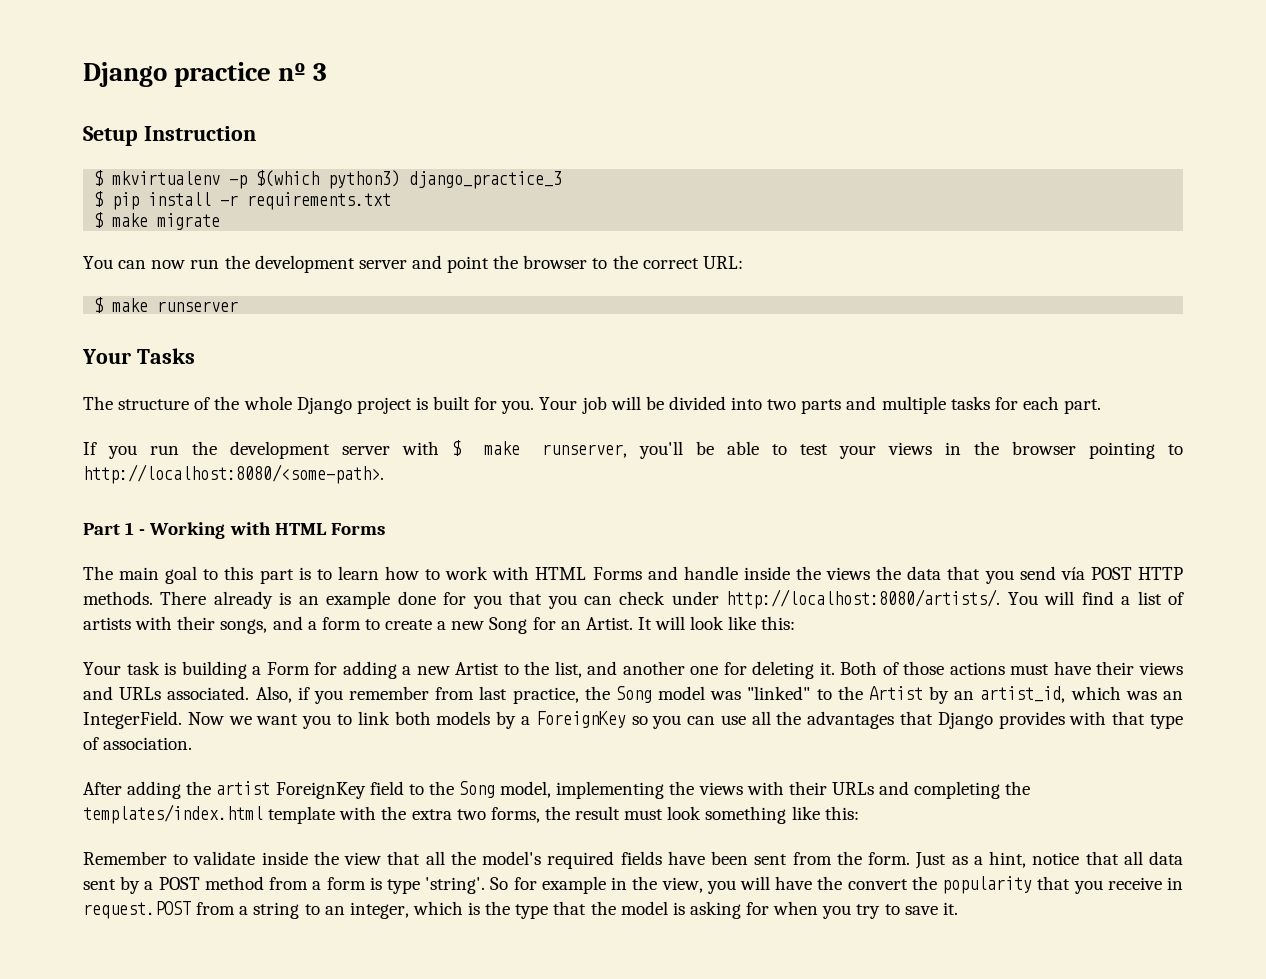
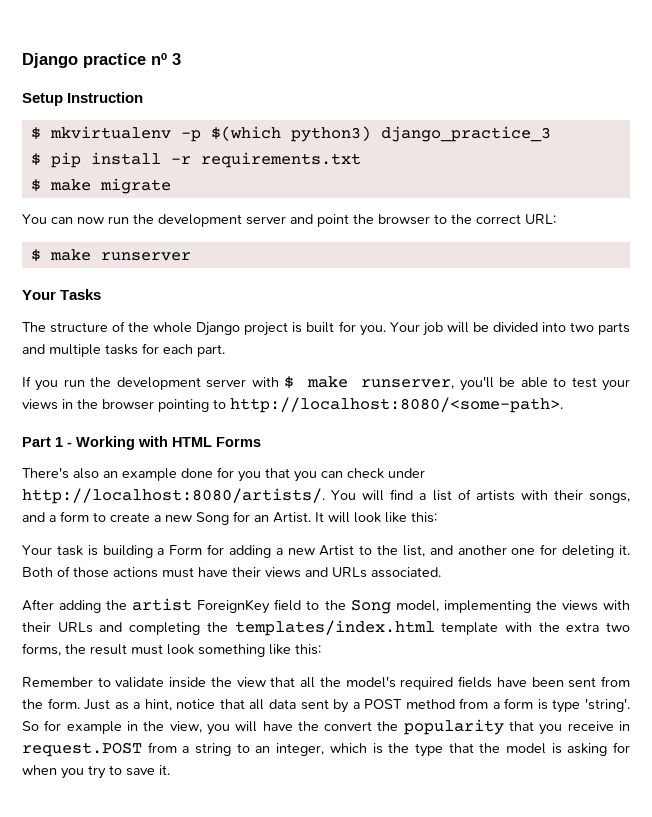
[83,566,1183,584] [83,591,292,609] The main goal to this part is to learn how to work with HTML Forms and handle inside the views the data that you send vía POST HTTP methods. There already is -> [22,467,99,479] There's also
[255,686,1183,704] [83,711,1183,729] [83,737,193,750] Also, if you remember from last practice, the Song model was "linked" to the Artist by an artist_id, which was an IntegerField. Now we want you to link both models by a ForeignKey so you can use all the advantages that Django provides with that type of association. -> (441, 572) none

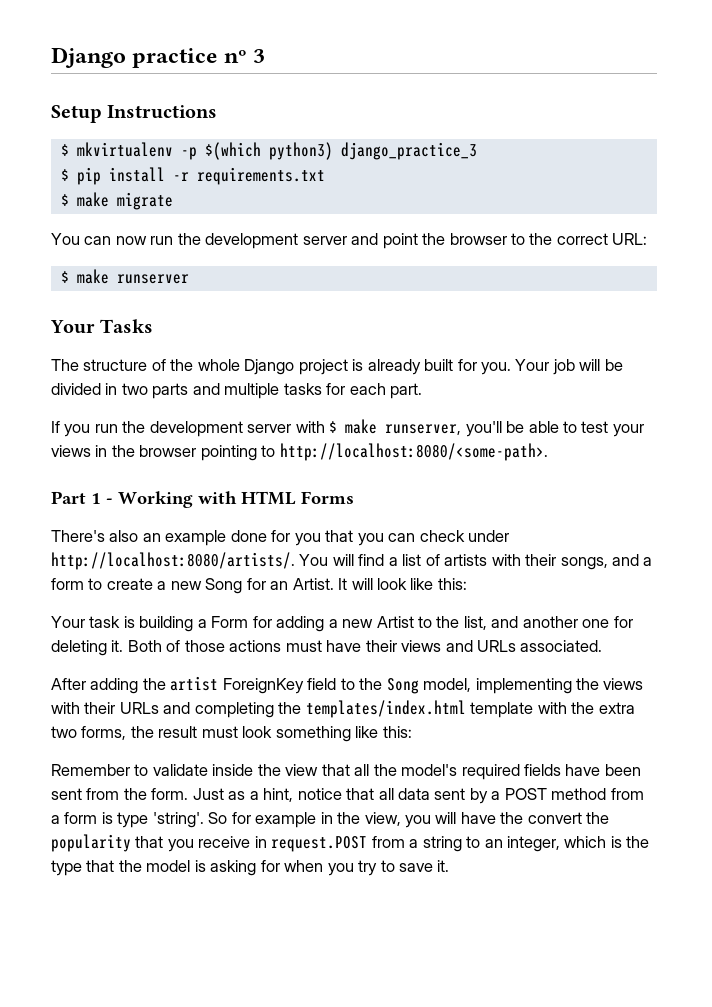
[67,92,144,103] Instruction -> [107,105,218,119] Instructions
(303, 327) none -> [367,359,421,375] already
[541,322,566,332] into -> [105,383,118,395] in

